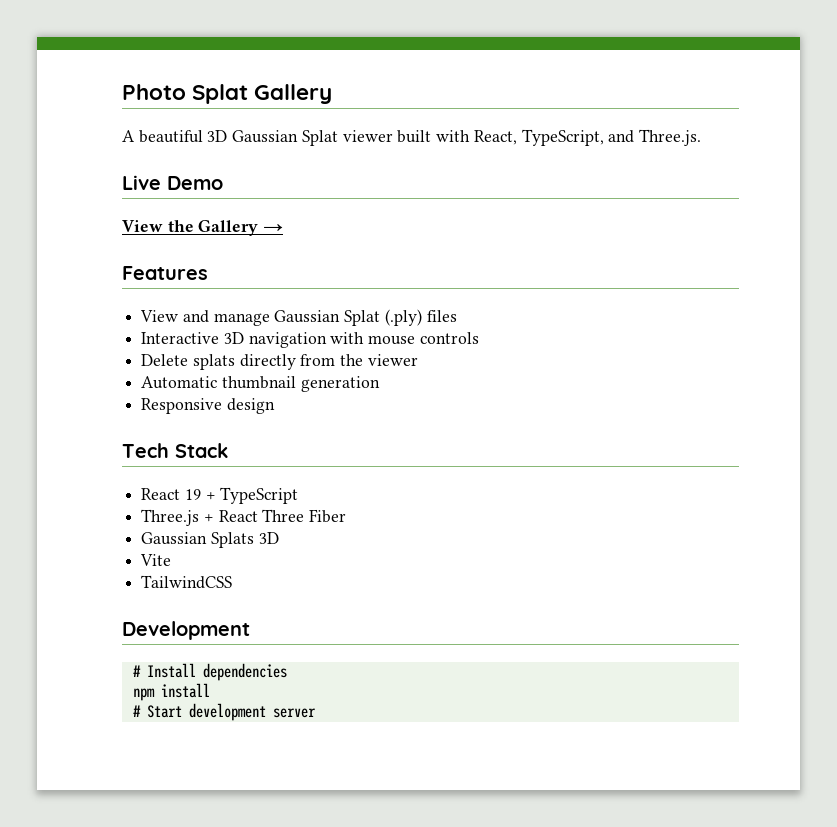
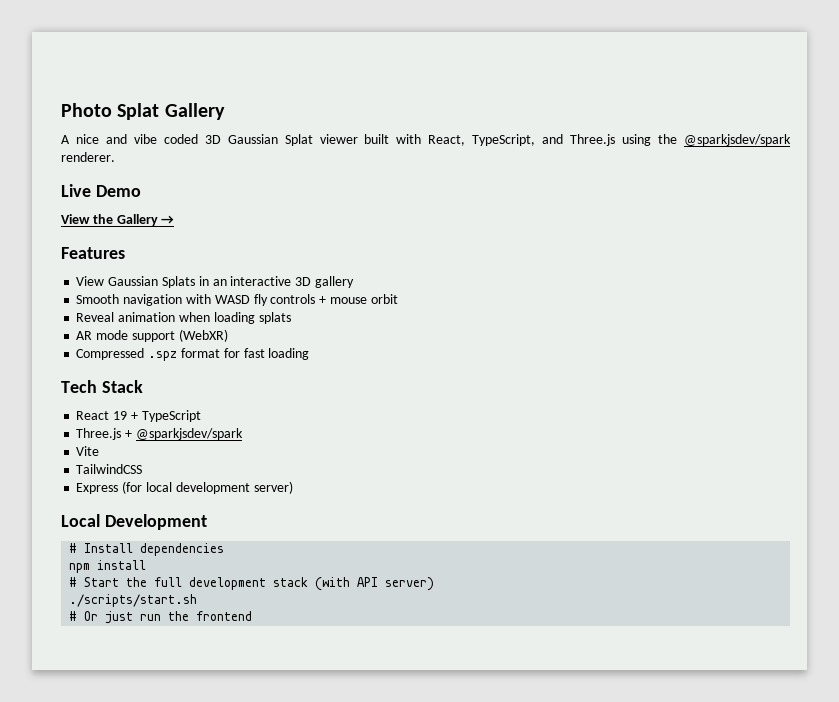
[138,130,203,143] beautiful -> [75,134,198,144] nice and vibe coded
[638,129,701,146] Three.js. -> [570,134,792,146] [61,152,115,162] Three.js using the @sparkjsdev/spark renderer.
[182,309,457,326] [141,332,479,348] [141,354,418,370] [141,376,380,392] [141,398,275,414] and manage Gaussian Splat (.ply) files // Interactive 3D navigation with mouse controls // Delete splats directly from the viewer // Automatic thumbnail generation // Responsive design -> [108,276,354,288] [76,294,398,306] [76,312,291,324] [76,329,228,342] [76,348,310,361] Gaussian Splats in an interactive 3D gallery // Smooth navigation with WASD fly controls + mouse orbit // Reveal animation when loading splats // AR mode support (WebXR) // Compressed .spz format for fast loading
[218,509,347,523] [141,532,279,548] [140,554,172,566] [141,575,233,589] React Three Fiber // Gaussian Splats 3D // Vite // TailwindCSS // -> [135,428,243,440] [76,446,100,456] [76,464,143,474] [76,481,293,494] [61,514,100,527] @sparkjsdev/spark // Vite // TailwindCSS // Express (for local development server) // Local
[188,703,316,721] development server -> [126,577,435,591] [69,594,198,607] [69,611,253,624] the full development stack (with API server) // ./scripts/start.sh // # Or just run the frontend

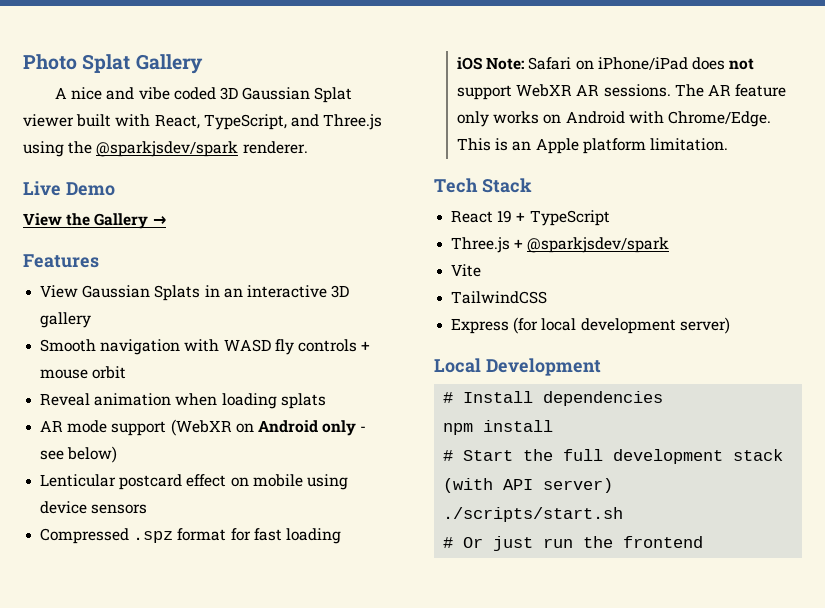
[178,329,228,342] (WebXR) -> [170,419,367,436] [40,446,118,463] [40,474,348,490] [40,501,148,514] (WebXR on Android only - see below) // Lenticular postcard effect on mobile using device sensors
(310, 354) none -> [456,57,755,70] [456,84,787,100] [456,111,771,127] [456,138,728,154] // iOS Note: Safari on iPhone/iPad does not support WebXR AR sessions. The AR feature only works on Android with Chrome/Edge. This is an Apple platform limitation.

